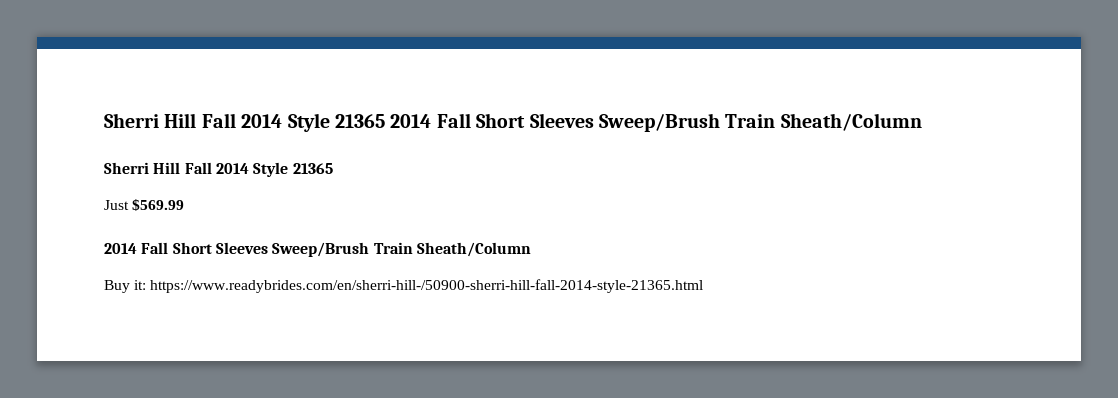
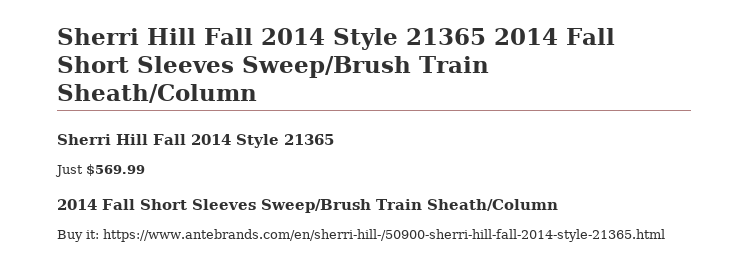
[150,279,704,293] https://www.readybrides.com/en/sherri-hill-/50900-sherri-hill-fall-2014-style-21365.html -> [103,229,665,242] https://www.antebrands.com/en/sherri-hill-/50900-sherri-hill-fall-2014-style-21365.html

